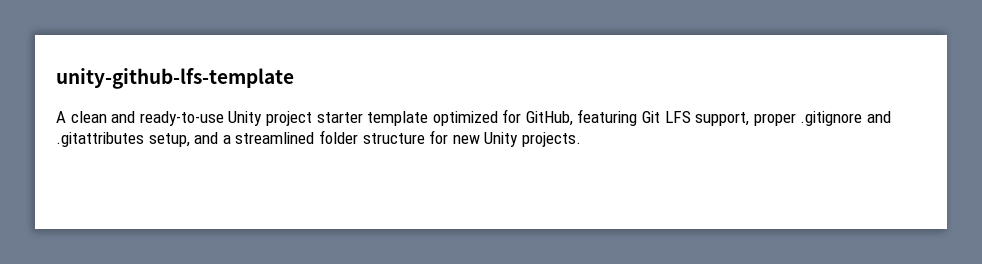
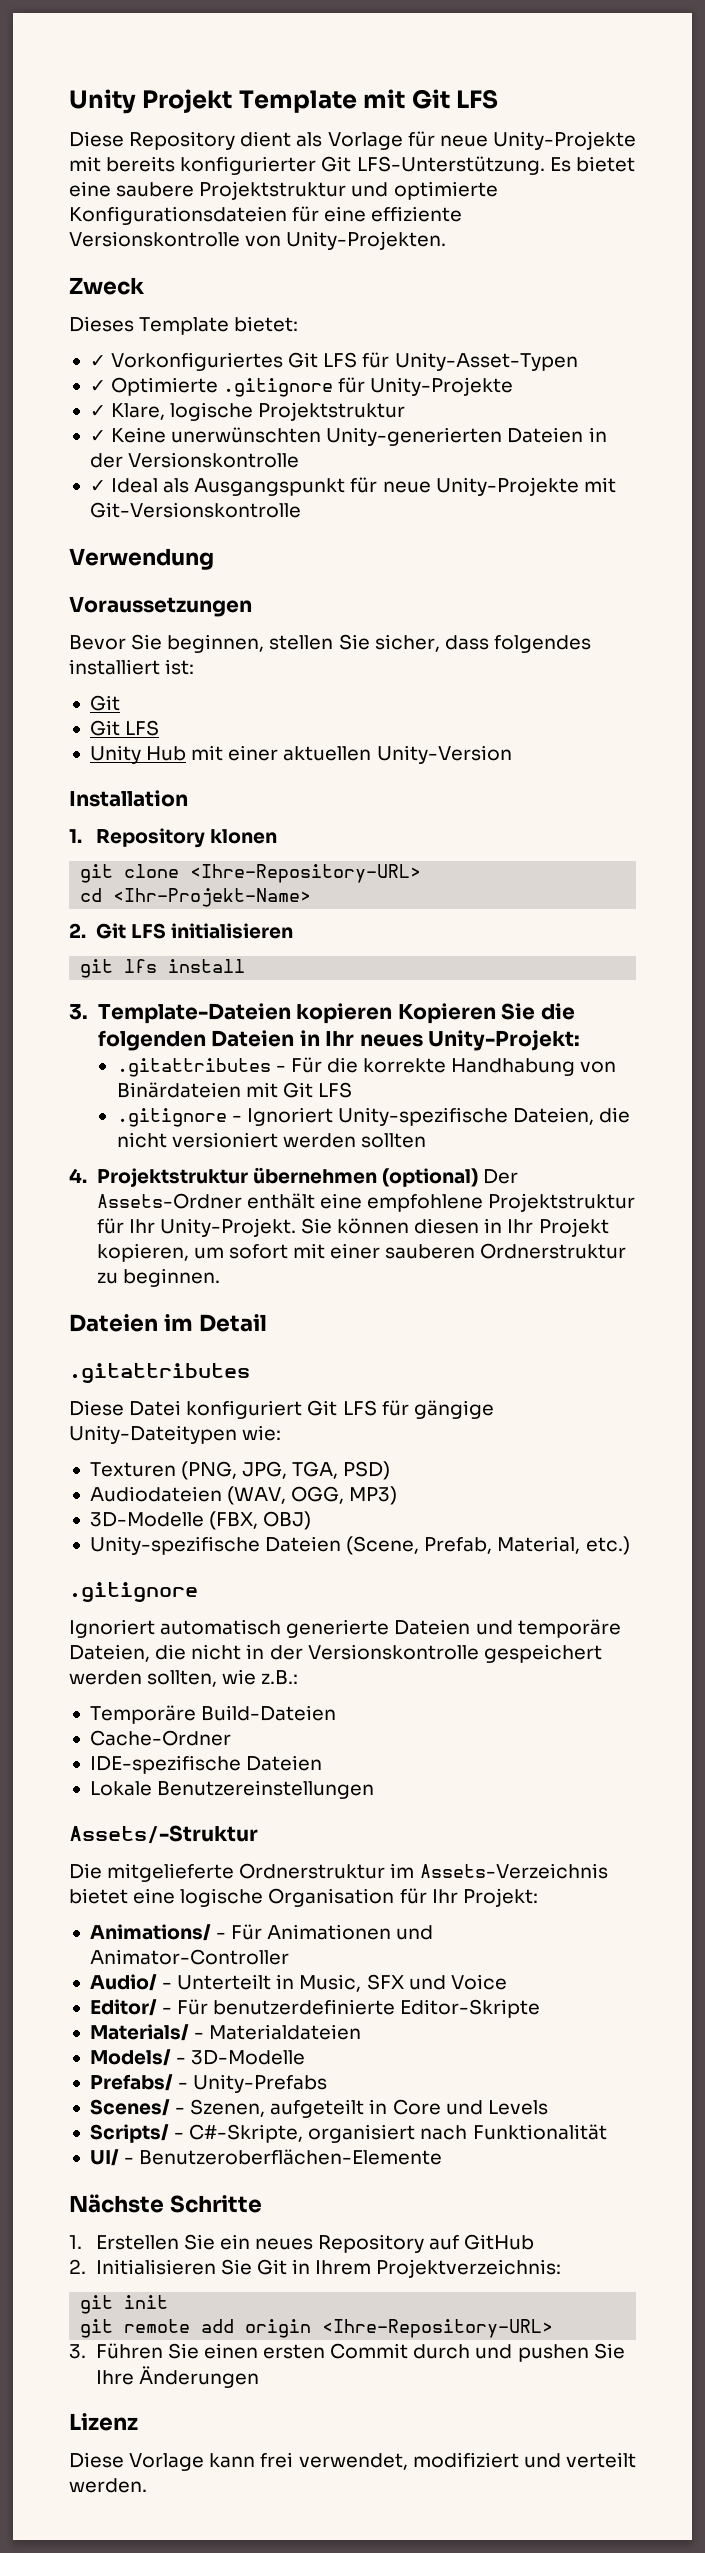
[56,68,294,89] [56,109,892,126] [56,130,581,147] unity-github-lfs-template // A clean and ready-to-use Unity project starter template optimized for GitHub, featuring Git LFS support, proper .gitignore and .gitattributes setup, and a streamlined folder structure for new Unity projects. -> [69,89,499,114] [69,131,636,150] [69,156,635,175] [69,181,498,200] [69,206,463,225] [69,231,447,250] [69,277,145,295] [69,316,299,335] [89,352,578,371] [89,377,514,397] [89,402,406,421] [89,427,607,446] [89,452,300,468] [89,477,616,496] [89,502,301,518] [69,548,214,570] [69,597,252,617] [69,634,591,653] [69,659,195,675] [89,695,120,711] [89,720,160,736] [89,745,512,764] [69,790,188,807] [69,828,277,848] [80,864,422,883] [80,888,312,907] [69,923,293,939] [80,959,246,978] [69,1003,575,1024] [97,1030,581,1051] [116,1057,617,1077] [116,1082,352,1098] [116,1107,631,1127] [116,1132,426,1148] [69,1167,518,1187] [96,1193,636,1212] [96,1218,609,1237] [96,1243,627,1262] [96,1268,220,1287] [69,1314,267,1332] [69,1363,250,1383] [69,1400,494,1419] [69,1425,282,1444] [89,1461,391,1480] [89,1486,398,1505] [89,1511,312,1530] [89,1536,630,1555] [69,1582,198,1602] [69,1619,621,1638] [69,1644,602,1663] [69,1669,299,1687] [89,1705,337,1724] [89,1730,231,1746] [89,1755,323,1774] [89,1780,375,1799] [69,1825,258,1844] [69,1863,608,1882] [69,1888,538,1907] [89,1924,434,1941] [89,1949,289,1965] [89,1974,507,1992] [89,1999,541,2018] [89,2024,362,2041] [89,2049,306,2066] [89,2074,328,2093] [89,2099,548,2118] [89,2124,607,2143] [89,2149,443,2166] [69,2194,262,2213] [69,2234,535,2253] [69,2259,562,2278] [80,2295,169,2314] [80,2319,554,2338] [69,2343,625,2362] [95,2366,259,2388] [69,2413,138,2431] [69,2452,636,2471] [69,2478,147,2493] Unity Projekt Template mit Git LFS // Diese Repository dient als Vorlage für neue Unity-Projekte mit bereits konfigurierter Git LFS-Unterstützung. Es bietet eine saubere Projektstruktur und optimierte Konfigurationsdateien für eine effiziente Versionskontrolle von Unity-Projekten. // Zweck // Dieses Template bietet: // ✓ Vorkonfiguriertes Git LFS für Unity-Asset-Typen // ✓ Optimierte .gitignore für Unity-Projekte // ✓ Klare, logische Projektstruktur // ✓ Keine unerwünschten Unity-generierten Dateien in der Versionskontrolle // ✓ Ideal als Ausgangspunkt für neue Unity-Projekte mit Git-Versionskontrolle // Verwendung // Voraussetzungen // Bevor Sie beginnen, stellen Sie sicher, dass folgendes installiert ist: // Git // Git LFS // Unity Hub mit einer aktuellen Unity-Version // Installation // 1. Repository klonen // git clone <Ihre-Repository-URL> // cd <Ihr-Projekt-Name> // 2. Git LFS initialisieren // git lfs install // 3. Template-Dateien kopieren Kopieren Sie die folgenden Dateien in Ihr neues Unity-Projekt: // .gitattributes - Für die korrekte Handhabung von Binärdateien mit Git LFS // .gitignore - Ignoriert Unity-spezifische Dateien, die nicht versioniert werden sollten // 4. Projektstruktur übernehmen (optional) Der Assets-Ordner enthält eine empfohlene Projektstruktur für Ihr Unity-Projekt. Sie können diesen in Ihr Projekt kopieren, um sofort mit einer sauberen Ordnerstruktur zu beginnen. // Dateien im Detail // .gitattributes // Diese Datei konfiguriert Git LFS für gängige Unity-Dateitypen wie: // Texturen (PNG, JPG, TGA, PSD) // Audiodateien (WAV, OGG, MP3) // 3D-Modelle (FBX, OBJ) // Unity-spezifische Dateien (Scene, Prefab, Material, etc.) // .gitignore // Ignoriert automatisch generierte Dateien und temporäre Dateien, die nicht in der Versionskontrolle gespeichert werden sollten, wie z.B.: // Temporäre Build-Dateien // Cache-Ordner // IDE-spezifische Dateien // Lokale Benutzereinstellungen // Assets/-Struktur // Die mitgelieferte Ordnerstruktur im Assets-Verzeichnis bietet eine logische Organisation für Ihr Projekt: // Animations/ - Für Animationen und Animator-Controller // Audio/ - Unterteilt in Music, SFX und Voice // Editor/ - Für benutzerdefinierte Editor-Skripte // Materials/ - Materialdateien // Models/ - 3D-Modelle // Prefabs/ - Unity-Prefabs // Scenes/ - Szenen, aufgeteilt in Core und Levels // Scripts/ - C#-Skripte, organisiert nach Funktionalität // UI/ - Benutzeroberflächen-Elemente // Nächste Schritte // 1. Erstellen Sie ein neues Repository auf GitHub // 2. Initialisieren Sie Git in Ihrem Projektverzeichnis: // git init // git remote add origin <Ihre-Repository-URL> // 3. Führen Sie einen ersten Commit durch und pushen Sie Ihre Änderungen // Lizenz // Diese Vorlage kann frei verwendet, modifiziert und verteilt werden.

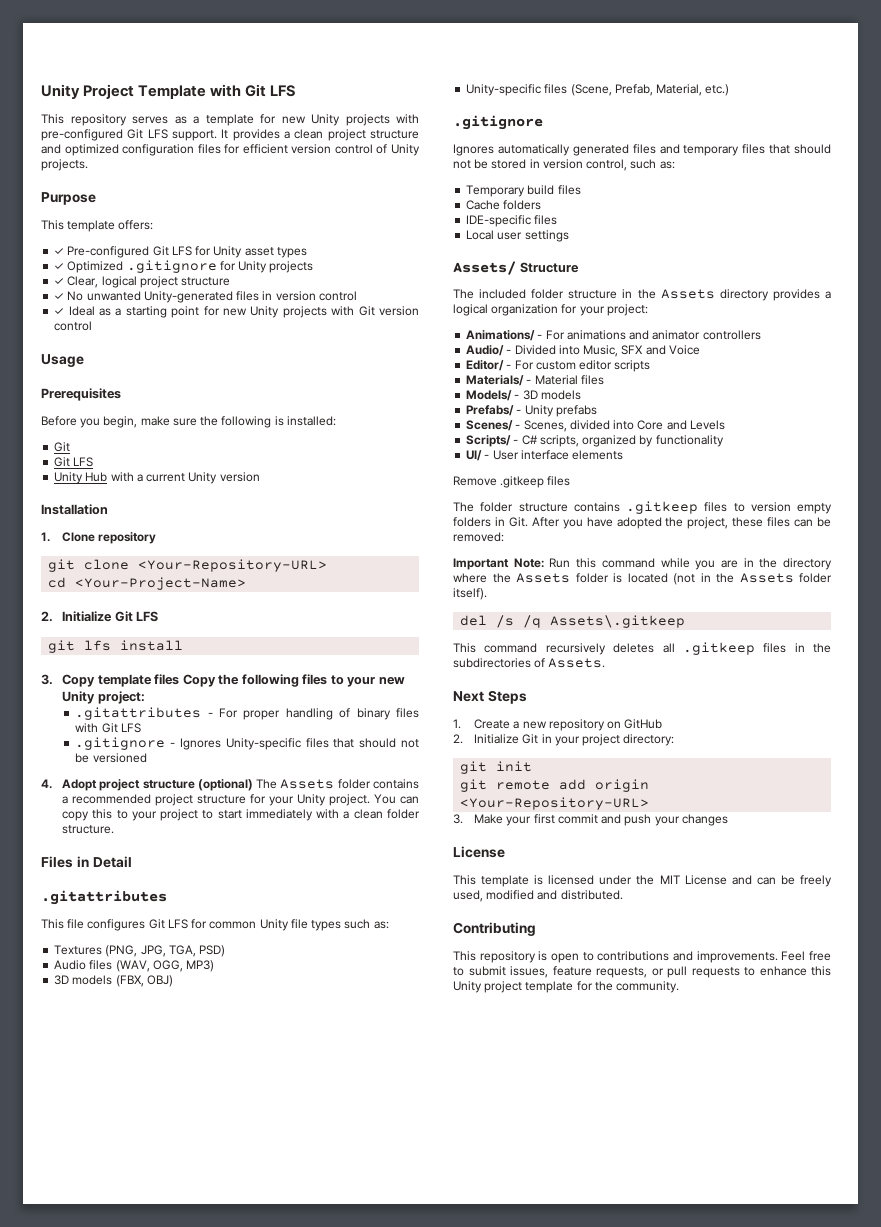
[69,89,499,114] [69,131,636,150] [69,156,635,175] [69,181,498,200] [69,206,463,225] [69,231,447,250] [69,277,145,295] [69,316,299,335] [89,352,578,371] [89,377,514,397] [89,402,406,421] [89,427,607,446] [89,452,300,468] [89,477,616,496] [89,502,301,518] [69,548,214,570] [69,597,252,617] [69,634,591,653] [69,659,195,675] Unity Projekt Template mit Git LFS // Diese Repository dient als Vorlage für neue Unity-Projekte mit bereits konfigurierter Git LFS-Unterstützung. Es bietet eine saubere Projektstruktur und optimierte Konfigurationsdateien für eine effiziente Versionskontrolle von Unity-Projekten. // Zweck // Dieses Template bietet: // ✓ Vorkonfiguriertes Git LFS für Unity-Asset-Typen // ✓ Optimierte .gitignore für Unity-Projekte // ✓ Klare, logische Projektstruktur // ✓ Keine unerwünschten Unity-generierten Dateien in der Versionskontrolle // ✓ Ideal als Ausgangspunkt für neue Unity-Projekte mit Git-Versionskontrolle // Verwendung // Voraussetzungen // Bevor Sie beginnen, stellen Sie sicher, dass folgendes installiert ist: -> [41,84,296,99] [41,114,419,126] [41,129,419,141] [41,144,420,156] [41,159,88,171] [41,192,96,205] [41,220,154,232] [54,246,307,258] [54,260,314,273] [54,276,231,288] [54,291,357,303] [54,306,419,318] [54,321,93,331] [41,354,84,367] [41,388,121,401] [41,416,336,428] Unity Project Template with Git LFS // This repository serves as a template for new Unity projects with pre-configured Git LFS support. It provides a clean project structure and optimized configuration files for efficient version control of Unity projects. // Purpose // This template offers: // ✓ Pre-configured Git LFS for Unity asset types // ✓ Optimized .gitignore for Unity projects // ✓ Clear, logical project structure // ✓ No unwanted Unity-generated files in version control // ✓ Ideal as a starting point for new Unity projects with Git version control // Usage // Prerequisites // Before you begin, make sure the following is installed:
[191,745,512,764] mit einer aktuellen Unity-Version -> [110,472,260,484] with a current Unity version
[95,828,277,848] Repository klonen -> [62,532,157,544] Clone repository
[190,864,422,883] <Ihre-Repository-URL> -> [138,559,328,572] <Your-Repository-URL>
[113,888,312,907] [69,923,293,939] <Ihr-Projekt-Name> // 2. Git LFS initialisieren -> [75,577,247,590] [41,611,159,622] <Your-Project-Name> // 2. Initialize Git LFS
[97,1003,575,1024] [97,1030,581,1051] [116,1057,617,1077] [116,1082,352,1098] [116,1107,631,1127] [116,1132,426,1148] [69,1167,518,1187] [96,1193,636,1212] [96,1218,609,1237] [96,1243,627,1262] [96,1268,220,1287] [69,1314,267,1332] [69,1363,250,1383] [69,1400,494,1419] [69,1425,282,1444] [89,1462,176,1477] Template-Dateien kopieren Kopieren Sie die folgenden Dateien in Ihr neues Unity-Projekt: // .gitattributes - Für die korrekte Handhabung von Binärdateien mit Git LFS // .gitignore - Ignoriert Unity-spezifische Dateien, die nicht versioniert werden sollten // 4. Projektstruktur übernehmen (optional) Der Assets-Ordner enthält eine empfohlene Projektstruktur für Ihr Unity-Projekt. Sie können diesen in Ihr Projekt kopieren, um sofort mit einer sauberen Ordnerstruktur zu beginnen. // Dateien im Detail // .gitattributes // Diese Datei konfiguriert Git LFS für gängige Unity-Dateitypen wie: // Texturen -> [62,674,405,687] [62,691,145,704] [75,707,420,720] [75,723,141,733] [75,737,420,750] [75,753,147,763] [41,779,419,791] [62,794,419,806] [62,809,421,821] [62,825,115,834] [41,856,132,868] [41,890,167,905] [41,919,389,931] [54,945,103,955] Copy template files Copy the following files to your new Unity project: // .gitattributes - For proper handling of binary files with Git LFS // .gitignore - Ignores Unity-specific files that should not be versioned // 4. Adopt project structure (optional) The Assets folder contains a recommended project structure for your Unity project. You can copy this to your project to start immediately with a clean folder structure. // Files in Detail // .gitattributes // This file configures Git LFS for common Unity file types such as: // Textures
[89,1486,222,1502] Audiodateien -> [54,960,113,970] Audio files
[89,1512,204,1527] 3D-Modelle -> [54,975,113,985] 3D models
[89,1536,342,1555] Unity-spezifische Dateien -> [466,84,568,96] Unity-specific files
[69,1619,621,1638] [69,1644,602,1663] [69,1669,299,1687] [89,1705,337,1724] [89,1730,231,1746] [89,1755,323,1774] [89,1780,375,1799] [69,1825,258,1844] [69,1863,608,1882] [69,1888,538,1907] [89,1924,434,1941] [89,1949,289,1965] Ignoriert automatisch generierte Dateien und temporäre Dateien, die nicht in der Versionskontrolle gespeichert werden sollten, wie z.B.: // Temporäre Build-Dateien // Cache-Ordner // IDE-spezifische Dateien // Lokale Benutzereinstellungen // Assets/-Struktur // Die mitgelieferte Ordnerstruktur im Assets-Verzeichnis bietet eine logische Organisation für Ihr Projekt: // Animations/ - Für Animationen und Animator-Controller -> [453,144,831,156] [453,159,675,171] [466,185,581,197] [466,200,542,210] [466,215,558,227] [466,230,569,242] [453,261,579,275] [453,289,831,301] [453,304,648,316] [466,330,761,341] Ignores automatically generated files and temporary files that should not be stored in version control, such as: // Temporary build files // Cache folders // IDE-specific files // Local user settings // Assets/ Structure // The included folder structure in the Assets directory provides a logical organization for your project: // Animations/ - For animations and animator controllers
[177,1974,295,1990] Unterteilt in -> [514,345,580,355] Divided into
[408,1975,446,1990] und -> [645,345,666,355] and
[177,1999,541,2018] Für benutzerdefinierte Editor-Skripte -> [514,360,651,372] For custom editor scripts
[209,2024,362,2040] Materialdateien -> [534,375,604,385] Material files
[191,2050,306,2065] 3D-Modelle -> [522,390,581,400] 3D models
[193,2074,328,2093] Unity-Prefabs -> [524,405,597,417] Unity prefabs
[190,2099,548,2118] [89,2124,607,2143] [89,2149,443,2166] [69,2194,262,2213] [69,2234,535,2253] [69,2259,562,2278] Szenen, aufgeteilt in Core und Levels // Scripts/ - C#-Skripte, organisiert nach Funktionalität // UI/ - Benutzeroberflächen-Elemente // Nächste Schritte // 1. Erstellen Sie ein neues Repository auf GitHub // 2. Initialisieren Sie Git in Ihrem Projektverzeichnis: -> [523,420,725,432] [466,435,724,447] [466,450,624,461] [453,476,571,488] [453,501,832,514] [453,517,831,529] [453,532,504,542] [453,558,832,570] [453,573,832,585] [453,588,487,600] [460,615,686,628] [453,642,831,655] [453,658,606,668] [453,690,527,704] [453,719,663,731] [453,734,675,746] Scenes, divided into Core and Levels // Scripts/ - C# scripts, organized by functionality // UI/ - User interface elements // Remove .gitkeep files // The folder structure contains .gitkeep files to version empty folders in Git. After you have adopted the project, these files can be removed: // Important Note: Run this command while you are in the directory where the Assets folder is located (not in the Assets folder itself). // del /s /q Assets\.gitkeep // This command recursively deletes all .gitkeep files in the subdirectories of Assets. // Next Steps // 1. Create a new repository on GitHub // 2. Initialize Git in your project directory:
[322,2319,554,2338] [69,2343,625,2362] [95,2366,259,2388] [69,2413,138,2431] [69,2452,636,2471] [69,2478,147,2493] <Ihre-Repository-URL> // 3. Führen Sie einen ersten Commit durch und pushen Sie Ihre Änderungen // Lizenz // Diese Vorlage kann frei verwendet, modifiziert und verteilt werden. -> [460,797,650,810] [453,814,728,826] [453,846,505,858] [453,875,832,887] [453,890,623,902] [453,922,536,936] [453,951,831,963] [453,966,831,978] [453,981,680,993] <Your-Repository-URL> // 3. Make your first commit and push your changes // License // This template is licensed under the MIT License and can be freely used, modified and distributed. // Contributing // This repository is open to contributions and improvements. Feel free to submit issues, feature requests, or pull requests to enhance this Unity project template for the community.

